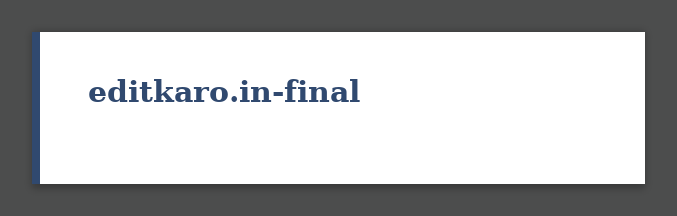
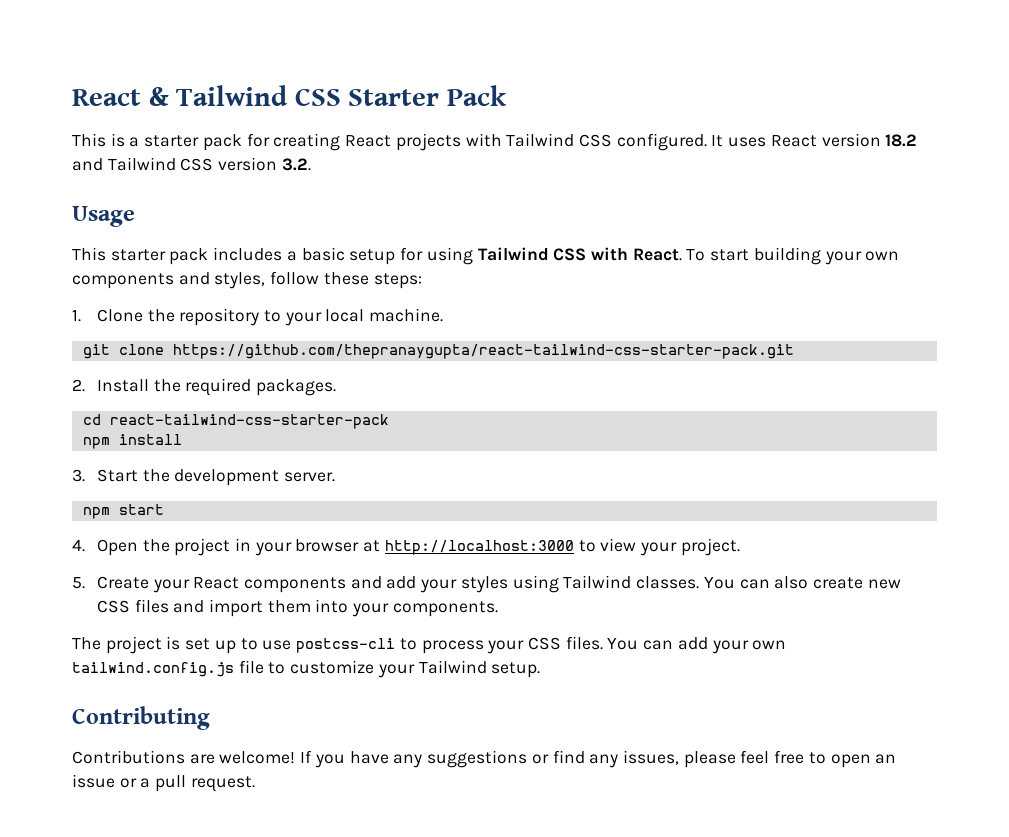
[88,79,360,102] editkaro.in-final -> [72,85,507,106] [72,133,918,151] [72,157,311,171] [72,206,135,227] [72,247,900,265] [72,271,422,289] [72,308,444,326] [82,344,794,359] [72,378,337,396] [82,414,389,429] [82,434,182,449] [72,469,336,486] [82,504,164,519] [72,538,740,556] [72,575,901,593] [96,599,498,617] [72,636,787,654] [72,660,541,678] [72,706,210,730] [72,750,897,768] [72,774,255,792] React & Tailwind CSS Starter Pack // This is a starter pack for creating React projects with Tailwind CSS configured. It uses React version 18.2 and Tailwind CSS version 3.2. // Usage // This starter pack includes a basic setup for using Tailwind CSS with React. To start building your own components and styles, follow these steps: // 1. Clone the repository to your local machine. // git clone https://github.com/thepranaygupta/react-tailwind-css-starter-pack.git // 2. Install the required packages. // cd react-tailwind-css-starter-pack // npm install // 3. Start the development server. // npm start // 4. Open the project in your browser at http://localhost:3000 to view your project. // 5. Create your React components and add your styles using Tailwind classes. You can also create new CSS files and import them into your components. // The project is set up to use postcss-cli to process your CSS files. You can add your own tailwind.config.js file to customize your Tailwind setup. // Contributing // Contributions are welcome! If you have any suggestions or find any issues, please feel free to open an issue or a pull request.

